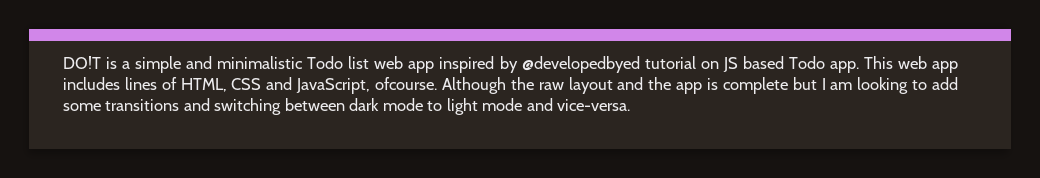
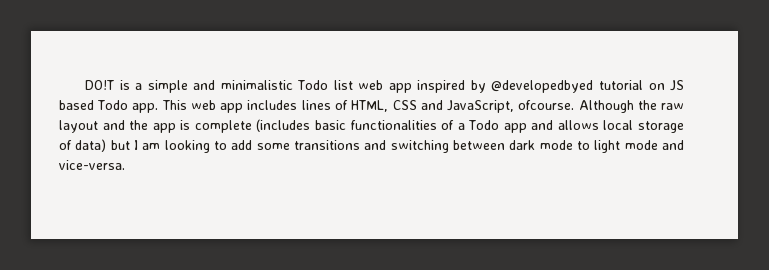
(788, 85) none -> [256,119,684,133] [59,139,107,152] (includes basic functionalities of a Todo app and allows local storage of data)

